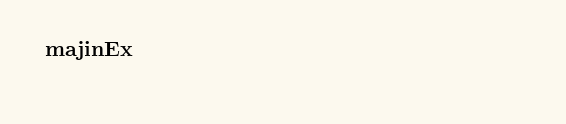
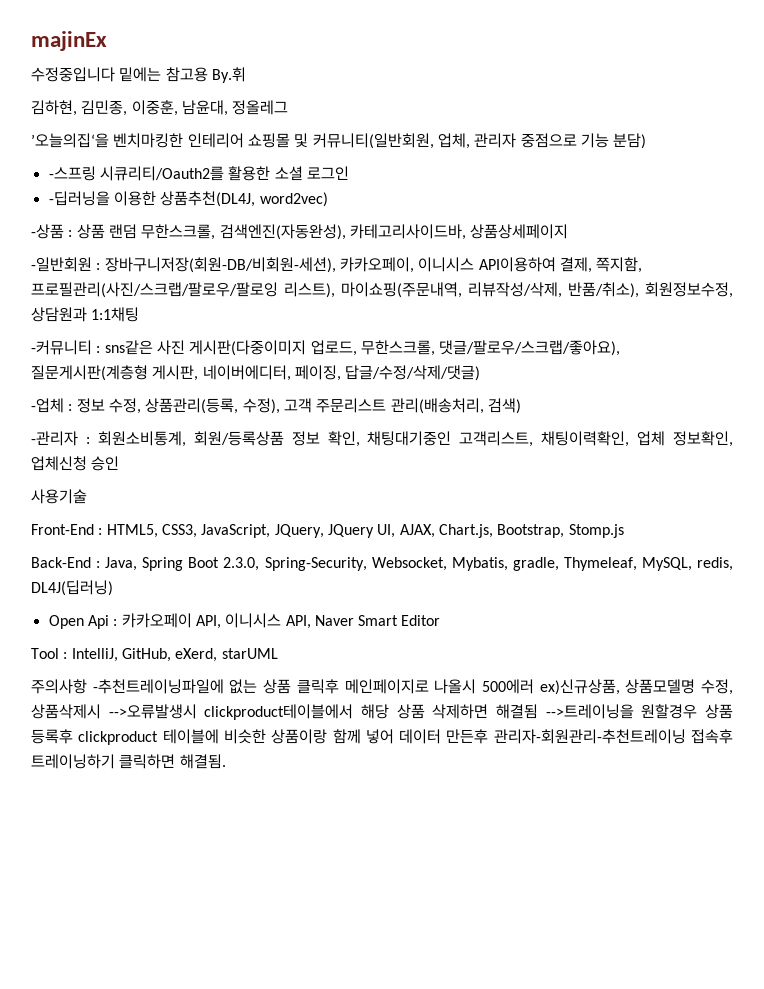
(133, 50) none -> [31,67,246,83] [31,100,289,116] [31,133,647,149] [48,166,349,181] [48,191,328,207] [31,224,569,240] [31,257,643,273] [31,282,733,298] [31,307,140,322] [31,340,621,356] [31,365,481,381] [31,398,521,414] [31,431,734,447] [31,456,120,471] [31,489,87,504] [31,524,624,538] [31,557,734,571] [31,580,113,596] [48,613,441,629] [31,648,278,662] [31,679,733,695] [31,704,733,720] [31,729,733,745] [31,754,226,769] // 수정중입니다 밑에는 참고용 By.휘 // 김하현, 김민종, 이중훈, 남윤대, 정올레그 // ’오늘의집‘을 벤치마킹한 인테리어 쇼핑몰 및 커뮤니티(일반회원, 업체, 관리자 중점으로 기능 분담) // -스프링 시큐리티/Oauth2를 활용한 소셜 로그인 // -딥러닝을 이용한 상품추천(DL4J, word2vec) // -상품 : 상품 랜덤 무한스크롤, 검색엔진(자동완성), 카테고리사이드바, 상품상세페이지 // -일반회원 : 장바구니저장(회원-DB/비회원-세션), 카카오페이, 이니시스 API이용하여 결제, 쪽지함, 프로필관리(사진/스크랩/팔로우/팔로잉 리스트), 마이쇼핑(주문내역, 리뷰작성/삭제, 반품/취소), 회원정보수정, 상담원과 1:1채팅 // -커뮤니티 : sns같은 사진 게시판(다중이미지 업로드, 무한스크롤, 댓글/팔로우/스크랩/좋아요), 질문게시판(계층형 게시판, 네이버에디터, 페이징, 답글/수정/삭제/댓글) // -업체 : 정보 수정, 상품관리(등록, 수정), 고객 주문리스트 관리(배송처리, 검색) // -관리자 : 회원소비통계, 회원/등록상품 정보 확인, 채팅대기중인 고객리스트, 채팅이력확인, 업체 정보확인, 업체신청 승인 // 사용기술 // Front-End : HTML5, CSS3, JavaScript, JQuery, JQuery UI, AJAX, Chart.js, Bootstrap, Stomp.js // Back-End : Java, Spring Boot 2.3.0, Spring-Security, Websocket, Mybatis, gradle, Thymeleaf, MySQL, redis, DL4J(딥러닝) // Open Api : 카카오페이 API, 이니시스 API, Naver Smart Editor // Tool : IntelliJ, GitHub, eXerd, starUML // 주의사항 -추천트레이닝파일에 없는 상품 클릭후 메인페이지로 나올시 500에러 ex)신규상품, 상품모델명 수정, 상품삭제시 -->오류발생시 clickproduct테이블에서 해당 상품 삭제하면 해결됨 -->트레이닝을 원할경우 상품 등록후 clickproduct 테이블에 비슷한 상품이랑 함께 넣어 데이터 만든후 관리자-회원관리-추천트레이닝 접속후 트레이닝하기 클릭하면 해결됨.

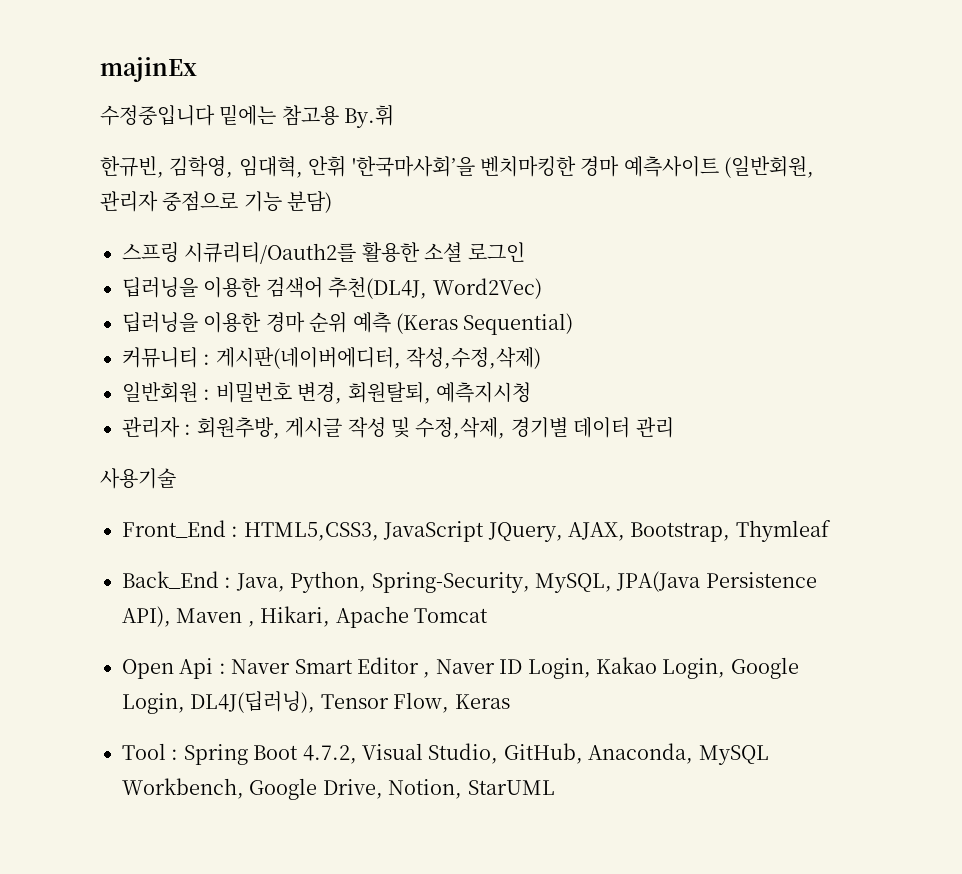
[31,100,289,116] [31,133,470,149] 김하현, 김민종, 이중훈, 남윤대, 정올레그 // ’오늘의집‘을 벤치마킹한 인테리어 쇼핑몰 및 커뮤니티(일반회원, 업체, -> [100,155,815,178] 한규빈, 김학영, 임대혁, 안휘 '한국마사회’을 벤치마킹한 경마 예측사이트 (일반회원,
[48,166,96,181] -스프링 -> [122,242,179,263] 스프링
[48,191,328,207] [31,224,569,240] [31,257,643,273] [31,282,733,298] [31,307,140,322] [31,340,621,356] [31,365,481,381] [31,398,521,414] [31,431,734,447] [31,456,120,471] [31,489,87,504] [31,524,624,538] [31,557,734,571] [31,580,113,596] -딥러닝을 이용한 상품추천(DL4J, word2vec) // -상품 : 상품 랜덤 무한스크롤, 검색엔진(자동완성), 카테고리사이드바, 상품상세페이지 // -일반회원 : 장바구니저장(회원-DB/비회원-세션), 카카오페이, 이니시스 API이용하여 결제, 쪽지함, 프로필관리(사진/스크랩/팔로우/팔로잉 리스트), 마이쇼핑(주문내역, 리뷰작성/삭제, 반품/취소), 회원정보수정, 상담원과 1:1채팅 // -커뮤니티 : sns같은 사진 게시판(다중이미지 업로드, 무한스크롤, 댓글/팔로우/스크랩/좋아요), 질문게시판(계층형 게시판, 네이버에디터, 페이징, 답글/수정/삭제/댓글) // -업체 : 정보 수정, 상품관리(등록, 수정), 고객 주문리스트 관리(배송처리, 검색) // -관리자 : 회원소비통계, 회원/등록상품 정보 확인, 채팅대기중인 고객리스트, 채팅이력확인, 업체 정보확인, 업체신청 승인 // 사용기술 // Front-End : HTML5, CSS3, JavaScript, JQuery, JQuery UI, AJAX, Chart.js, Bootstrap, Stomp.js // Back-End : Java, Spring Boot 2.3.0, Spring-Security, Websocket, Mybatis, gradle, Thymeleaf, MySQL, redis, DL4J(딥러닝) -> [122,277,542,299] [122,312,574,335] [122,347,542,369] [122,382,531,404] [122,417,674,439] [100,468,176,489] [122,520,831,542] [122,571,817,593] [122,606,488,628] 딥러닝을 이용한 검색어 추천(DL4J, Word2Vec) // 딥러닝을 이용한 경마 순위 예측 (Keras Sequential) // 커뮤니티 : 게시판(네이버에디터, 작성,수정,삭제) // 일반회원 : 비밀번호 변경, 회원탈퇴, 예측지시청 // 관리자 : 회원추방, 게시글 작성 및 수정,삭제, 경기별 데이터 관리 // 사용기술 // Front_End : HTML5,CSS3, JavaScript JQuery, AJAX, Bootstrap, Thymleaf // Back_End : Java, Python, Spring-Security, MySQL, JPA(Java Persistence API), Maven , Hikari, Apache Tomcat
[121,613,311,629] 카카오페이 API, 이니시스 API, -> (226, 668) none
[31,648,278,662] [31,679,733,695] [31,704,733,720] [31,729,733,745] [31,754,226,769] // Tool : IntelliJ, GitHub, eXerd, starUML // 주의사항 -추천트레이닝파일에 없는 상품 클릭후 메인페이지로 나올시 500에러 ex)신규상품, 상품모델명 수정, 상품삭제시 -->오류발생시 clickproduct테이블에서 해당 상품 삭제하면 해결됨 -->트레이닝을 원할경우 상품 등록후 clickproduct 테이블에 비슷한 상품이랑 함께 넣어 데이터 만든후 관리자-회원관리-추천트레이닝 접속후 트레이닝하기 클릭하면 해결됨. -> [423,657,799,679] [122,691,510,714] [122,743,769,765] [122,778,555,800] , Naver ID Login, Kakao Login, Google Login, DL4J(딥러닝), Tensor Flow, Keras // Tool : Spring Boot 4.7.2, Visual Studio, GitHub, Anaconda, MySQL Workbench, Google Drive, Notion, StarUML

